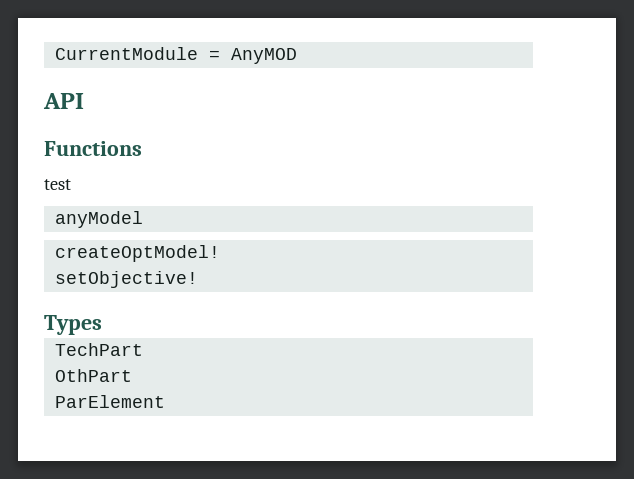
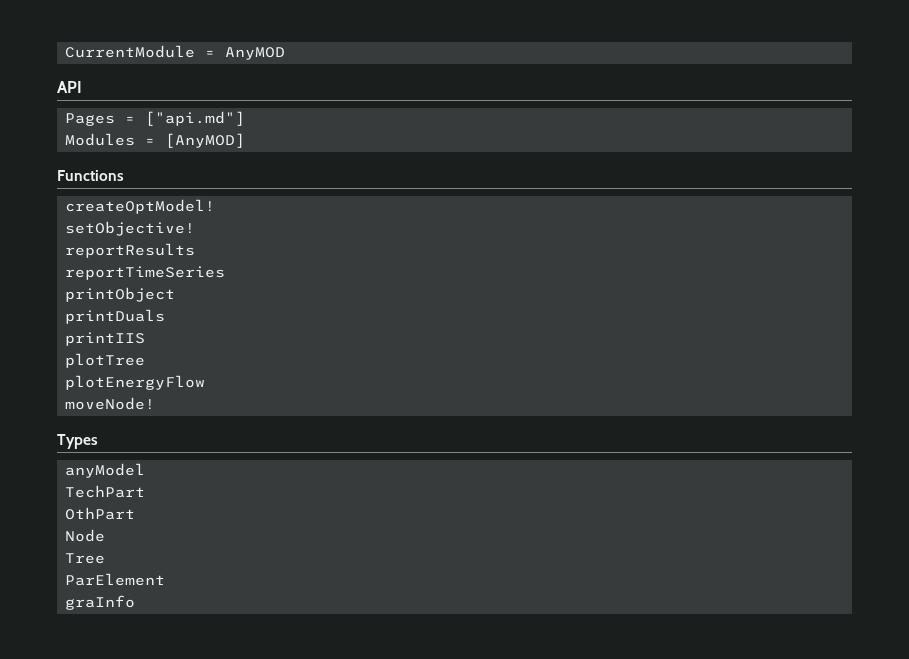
(84, 101) none -> [65,111,246,126] [65,133,246,148] // Pages = ["api.md"] // Modules = [AnyMOD]
[44,179,71,190] [54,211,143,228] // test // anyModel -> (124, 175) none
(198, 279) none -> [65,243,196,258] [65,266,226,280] [65,287,176,302] [65,309,166,324] [65,332,146,346] [65,353,146,368] [65,375,206,390] [65,397,156,410] // reportResults // reportTimeSeries // printObject // printDuals // printIIS // plotTree // plotEnergyFlow // moveNode!
(102, 325) none -> [65,463,146,478] // anyModel
(132, 375) none -> [65,529,106,542] [65,553,106,564] // Node // Tree
(165, 401) none -> [65,595,136,610] // graInfo

